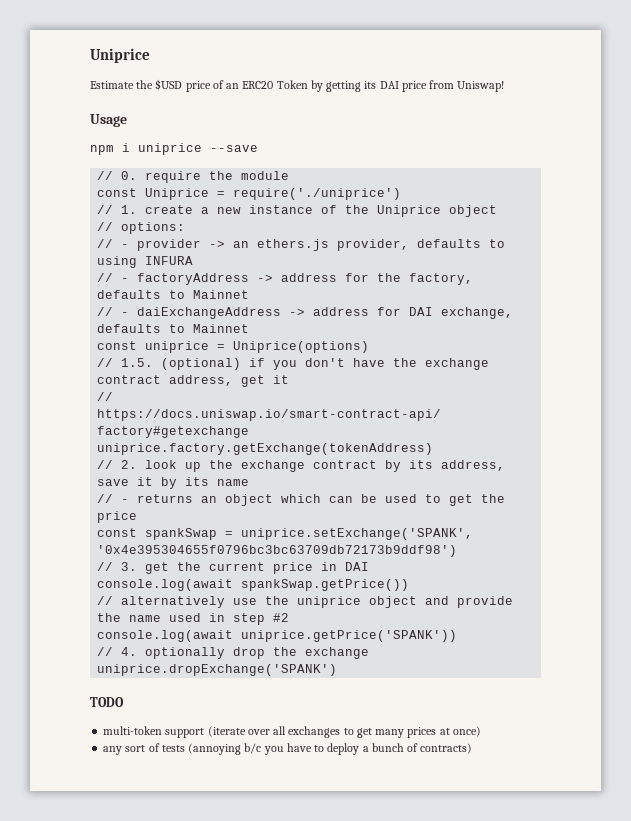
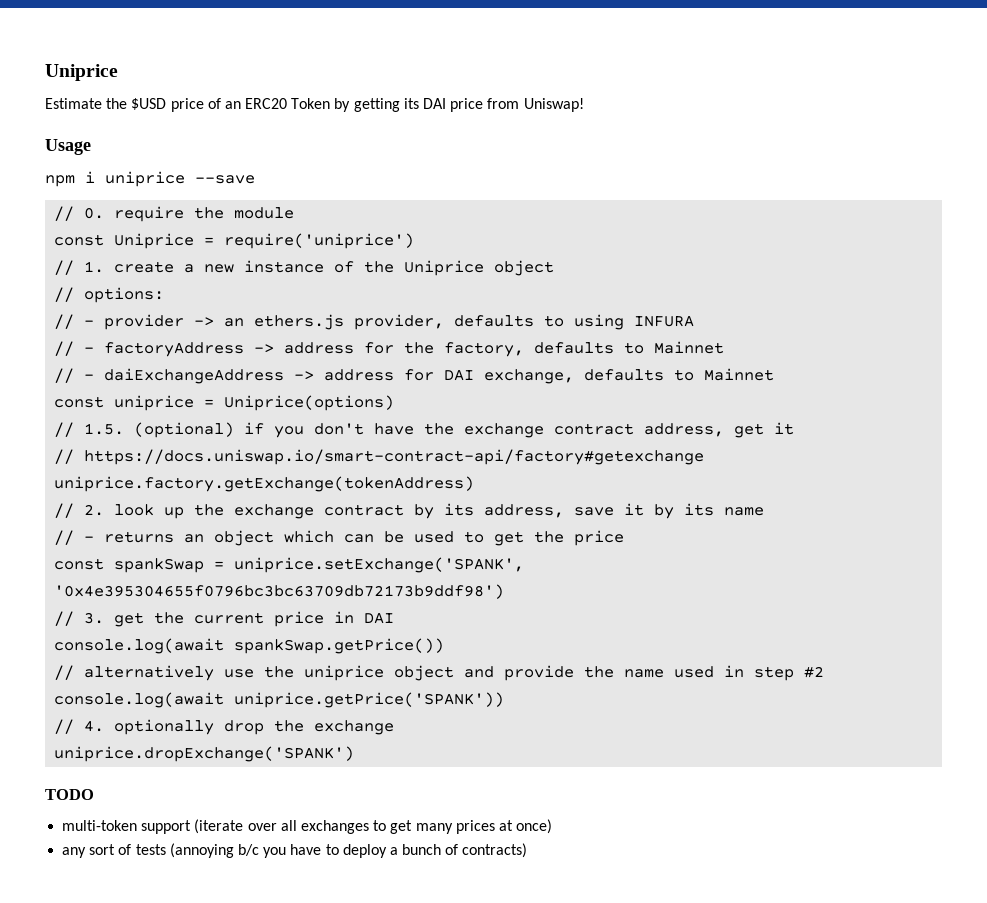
[233,188,402,200] require('./uniprice') -> [224,233,415,249] require('uniprice')

